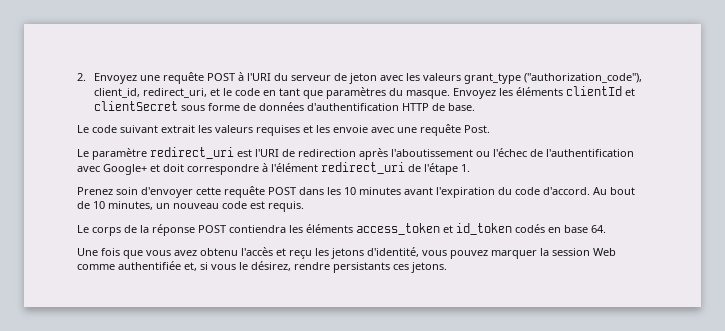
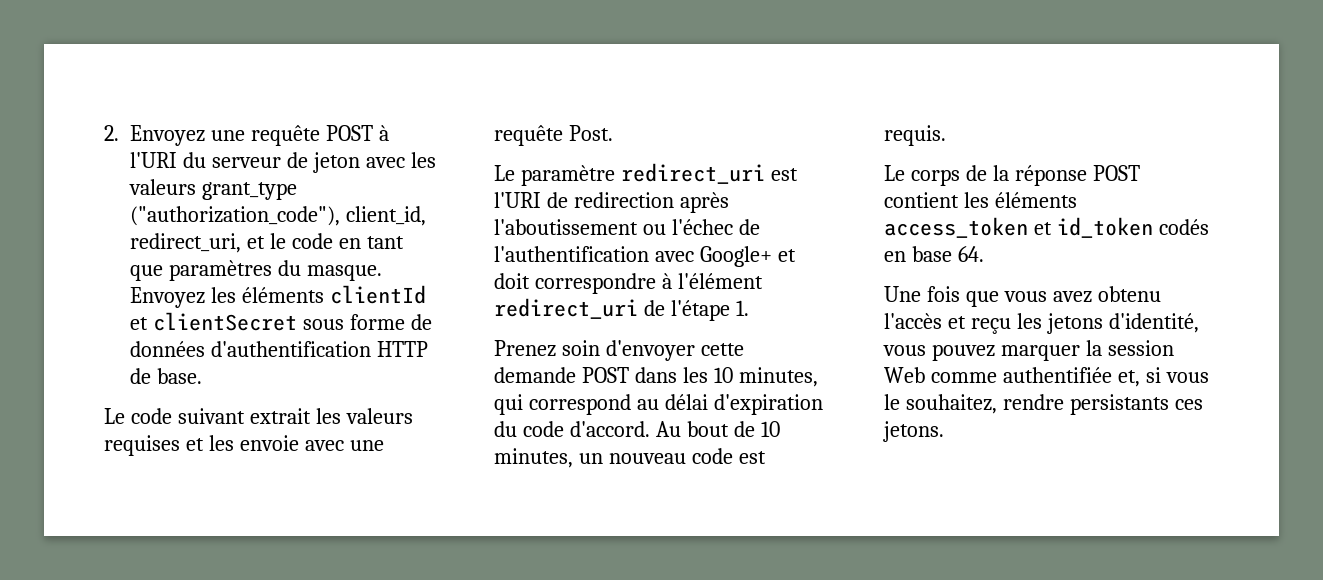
[224,186,265,198] requête -> [494,367,576,383] demande
[359,187,495,198] minutes avant l'expiration -> [738,367,818,387] [494,394,823,415] minutes, qui correspond au délai d'expiration
[229,225,286,233] contiendra -> [884,192,959,208] contient
[251,261,291,271] désirez, -> [905,394,997,414] souhaitez,

